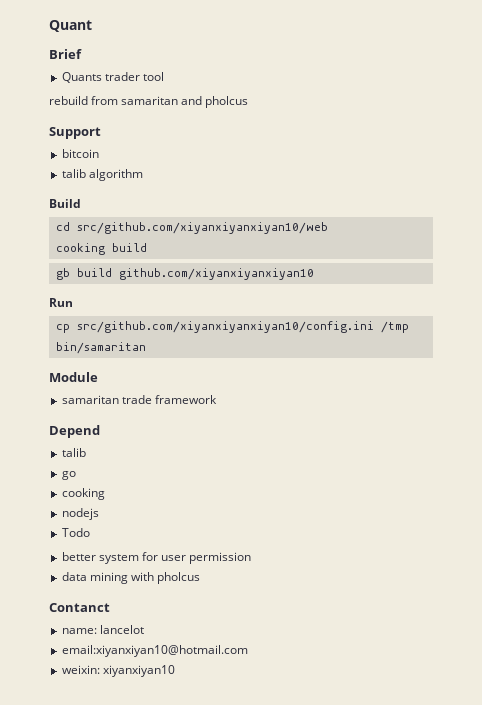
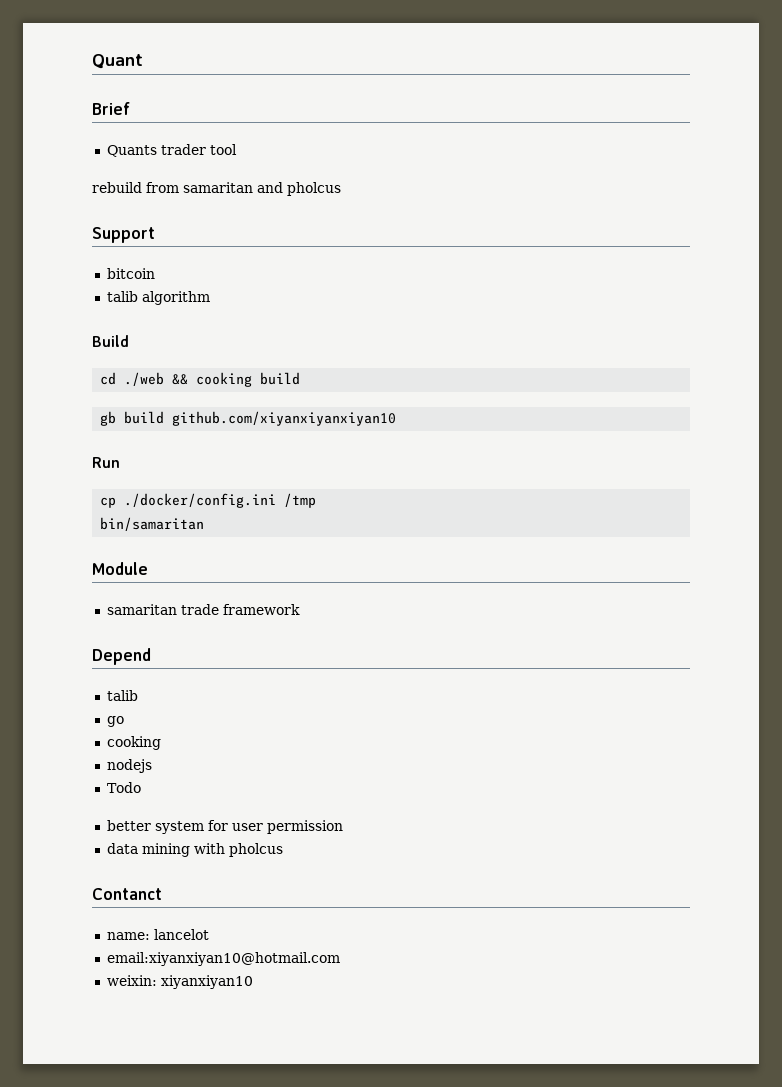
[76,222,328,234] src/github.com/xiyanxiyanxiyan10/web // -> [124,372,189,386] ./web &&
[76,321,374,333] src/github.com/xiyanxiyanxiyan10/config.ini -> [124,493,277,508] ./docker/config.ini

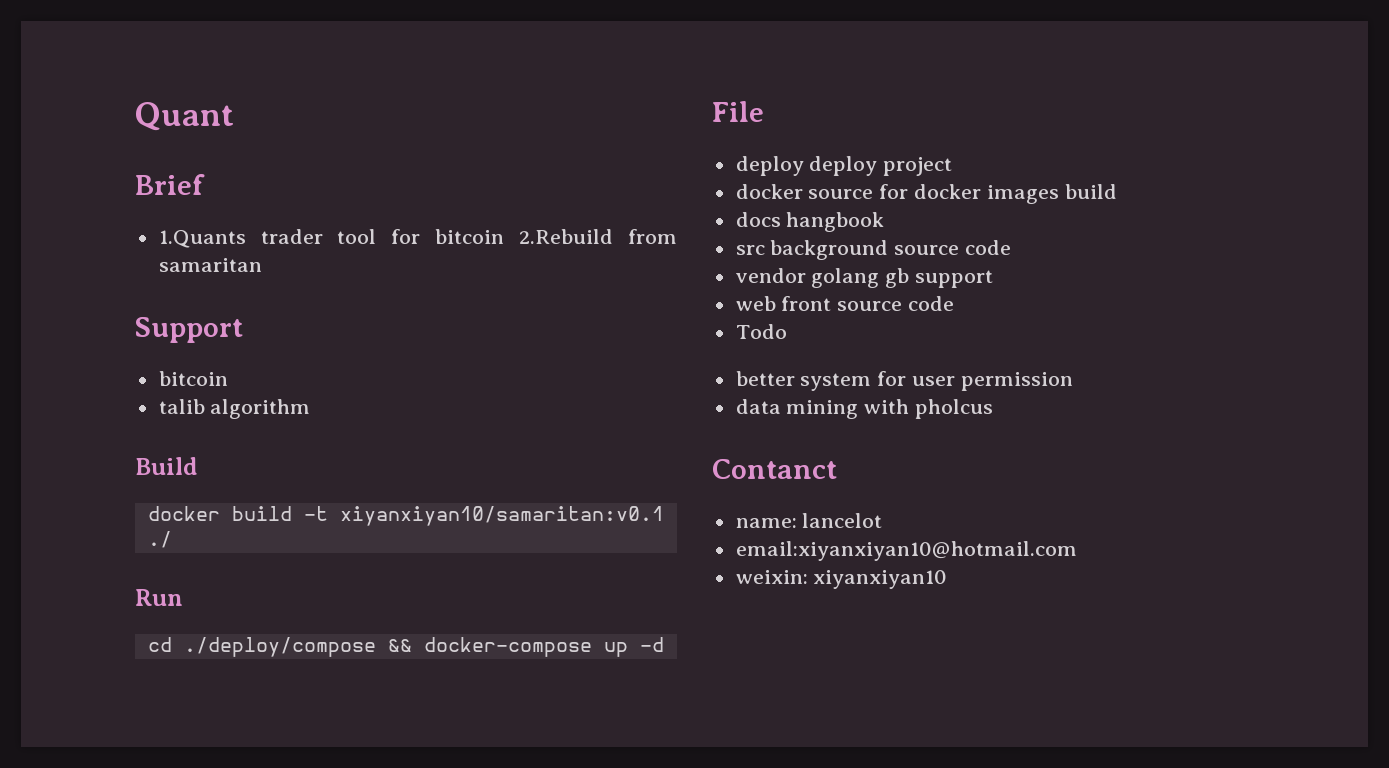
[106,145,157,157] Quants -> [158,230,246,248] 1.Quants
[92,182,142,193] // rebuild -> [391,229,614,244] for bitcoin 2.Rebuild
[257,182,341,196] and pholcus -> (262, 265) none
[100,372,301,387] [100,411,397,426] [92,457,120,468] [100,493,317,508] [100,517,205,531] [92,562,148,575] [106,604,300,615] [92,648,151,665] [106,690,138,701] [106,716,124,727] [106,736,161,750] [106,759,152,773] cd ./web && cooking build // gb build github.com/xiyanxiyanxiyan10 // Run // cp ./docker/config.ini /tmp // bin/samaritan // Module // samaritan trade framework // Depend // talib // go // cooking // nodejs -> [147,506,664,526] [147,531,172,548] [135,589,183,606] [147,637,664,657] [712,101,764,122] [735,156,953,176] [735,184,1117,204] [735,212,885,232] [735,240,1012,260] [735,268,994,288] [735,296,955,311] docker build -t xiyanxiyan10/samaritan:v0.1 ./ // Run // cd ./deploy/compose && docker-compose up -d // File // deploy deploy project // docker source for docker images build // docs hangbook // src background source code // vendor golang gb support // web front source code

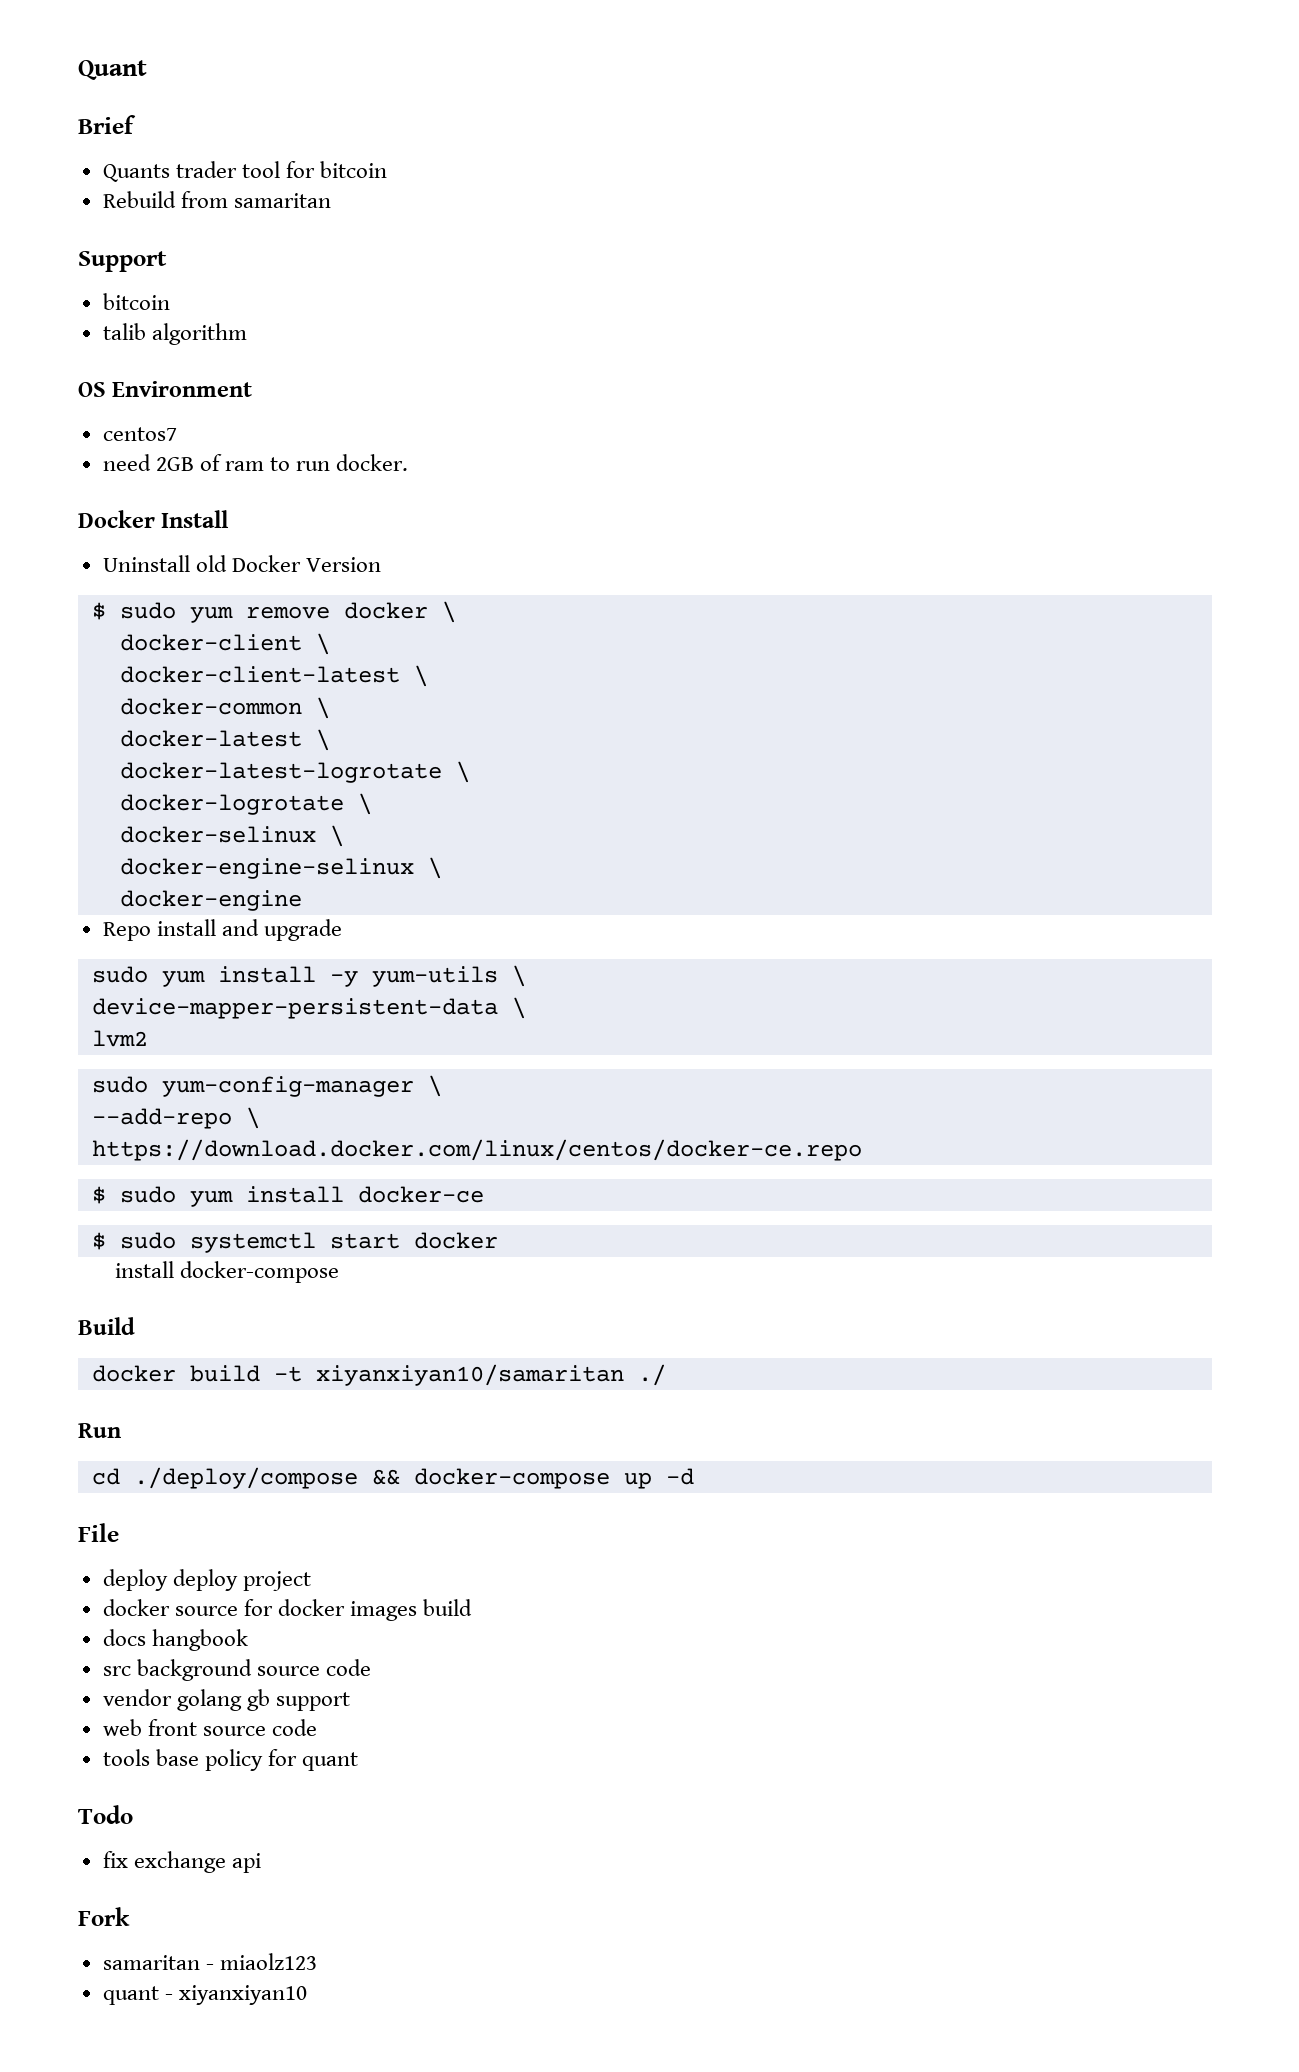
[158,230,246,248] 1.Quants -> [102,164,170,182] Quants
[519,229,614,244] 2.Rebuild -> [102,191,176,208] // Rebuild
(311, 409) none -> [78,381,253,397] [102,427,177,441] [102,454,409,471] [78,510,230,528] [102,555,381,572] [91,601,456,623] [119,633,330,655] [119,665,428,687] [119,697,330,719] [119,729,330,751] [119,761,470,783] [119,793,372,815] [119,825,344,847] [119,857,442,879] [119,890,302,911] [102,919,342,941] [91,965,526,987] [91,997,526,1019] [91,1030,148,1047] [91,1075,442,1097] [91,1107,260,1129] [91,1139,862,1161] [91,1186,484,1207] [91,1232,498,1253] [115,1261,340,1283] // OS Environment // centos7 // need 2GB of ram to run docker. // Docker Install // Uninstall old Docker Version // $ sudo yum remove docker \ // docker-client \ // docker-client-latest \ // docker-common \ // docker-latest \ // docker-latest-logrotate \ // docker-logrotate \ // docker-selinux \ // docker-engine-selinux \ // docker-engine // Repo install and upgrade // sudo yum install -y yum-utils \ // device-mapper-persistent-data \ // lvm2 // sudo yum-config-manager \ // --add-repo \ // https://download.docker.com/linux/centos/docker-ce.repo // $ sudo yum install docker-ce // $ sudo systemctl start docker // install docker-compose
[339,506,664,526] xiyanxiyan10/samaritan:v0.1 -> [315,1364,624,1386] xiyanxiyan10/samaritan
[735,324,787,339] [735,371,1073,391] [735,399,994,419] [712,459,837,479] [735,513,883,528] [735,541,1077,561] [735,570,808,584] Todo // better system for user permission // data mining with pholcus // Contanct // name: lancelot // email:xiyanxiyan10@hotmail.com // weixin: -> [102,1749,359,1771] [78,1805,133,1824] [102,1851,261,1873] [78,1907,130,1926] [102,1953,317,1970] [102,1986,173,2005] tools base policy for quant // Todo // fix exchange api // Fork // samaritan - miaolz123 // quant -

